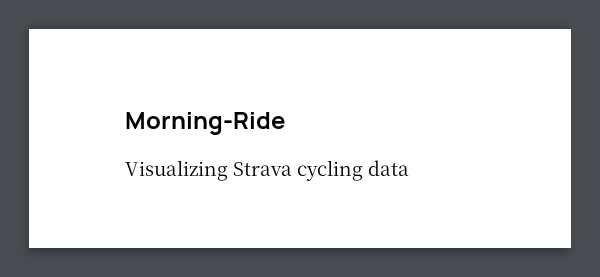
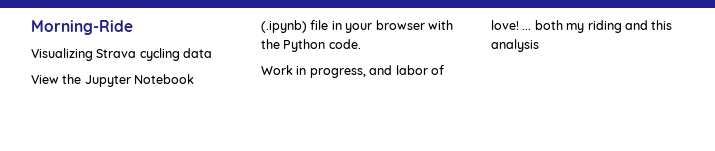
(410, 168) none -> [31,74,195,87] [261,20,453,33] [261,39,361,52] [261,65,444,78] [491,20,673,33] [491,39,539,52] // View the Jupyter Notebook (.ipynb) file in your browser with the Python code. // Work in progress, and labor of love! ... both my riding and this analysis

